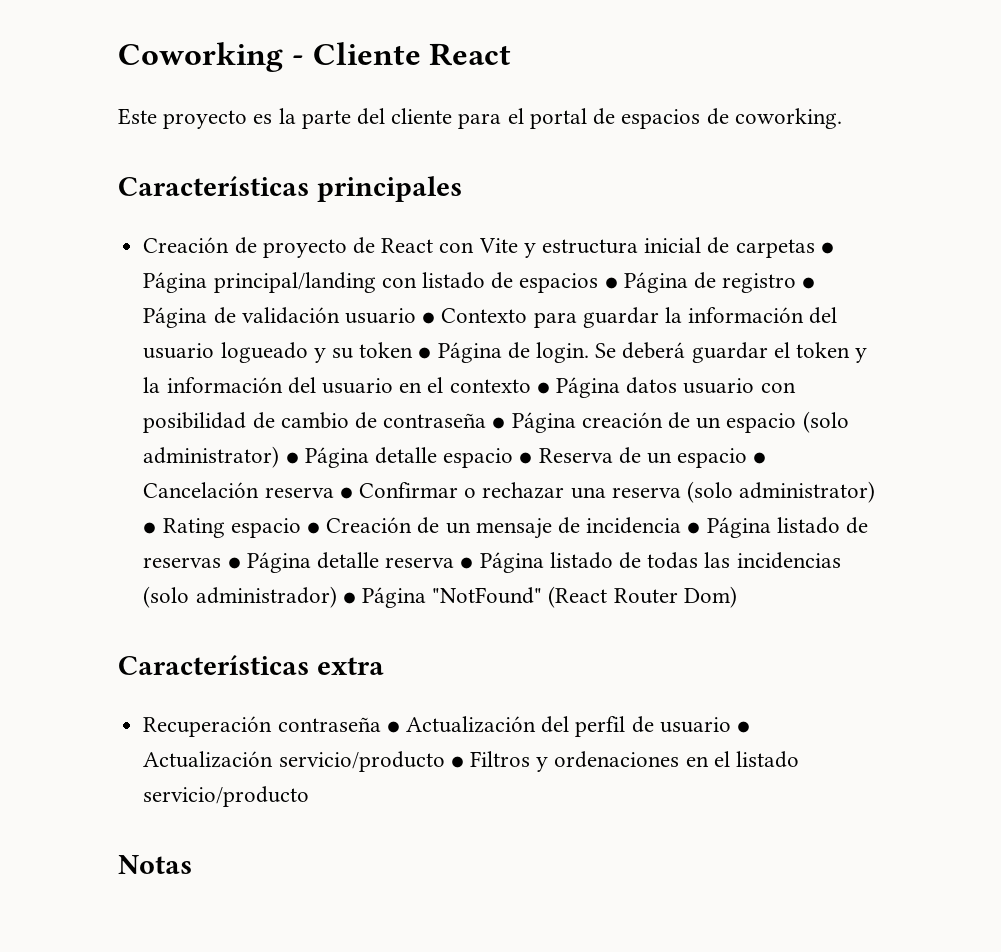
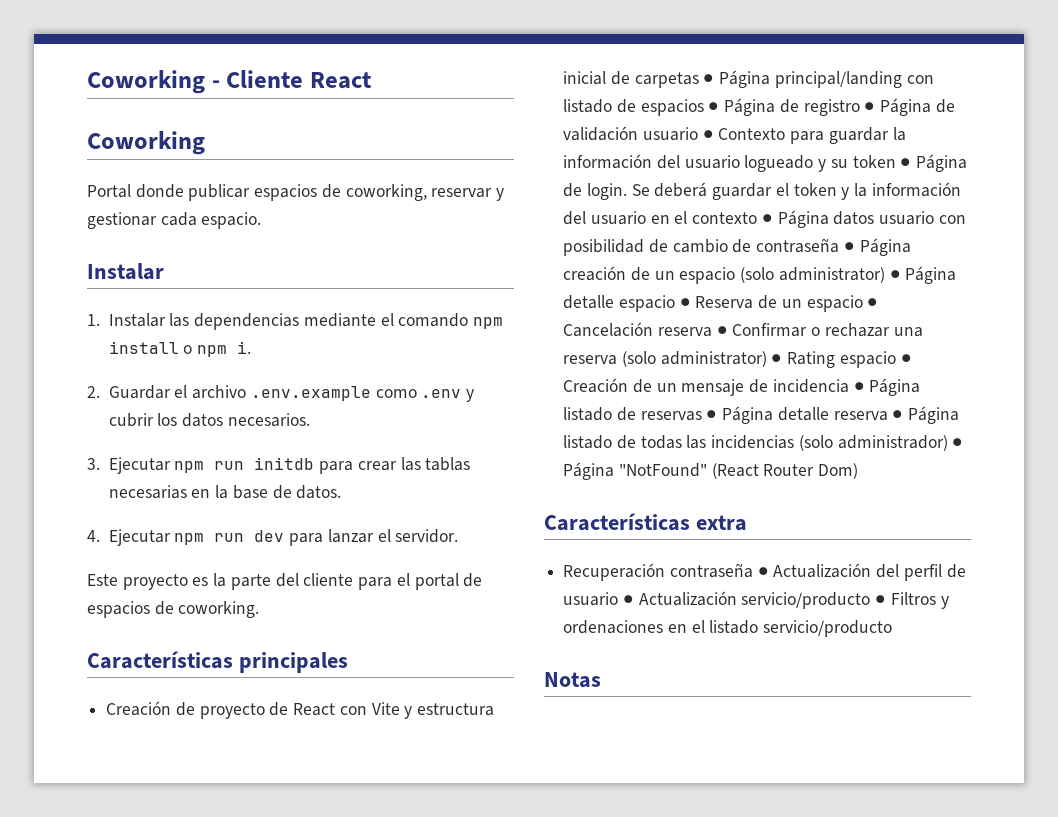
(512, 54) none -> [87,131,205,155] [87,184,505,201] [87,212,262,229] [87,263,164,280] [87,313,504,330] [108,341,252,357] [87,385,475,402] [108,413,310,427] [87,457,471,474] [108,485,342,499] [87,529,459,546] // Coworking // Portal donde publicar espacios de coworking, reservar y gestionar cada espacio. // Instalar // 1. Instalar las dependencias mediante el comando npm install o npm i. // 2. Guardar el archivo .env.example como .env y cubrir los datos necesarios. // 3. Ejecutar npm run initdb para crear las tablas necesarias en la base de datos. // 4. Ejecutar npm run dev para lanzar el servidor.

